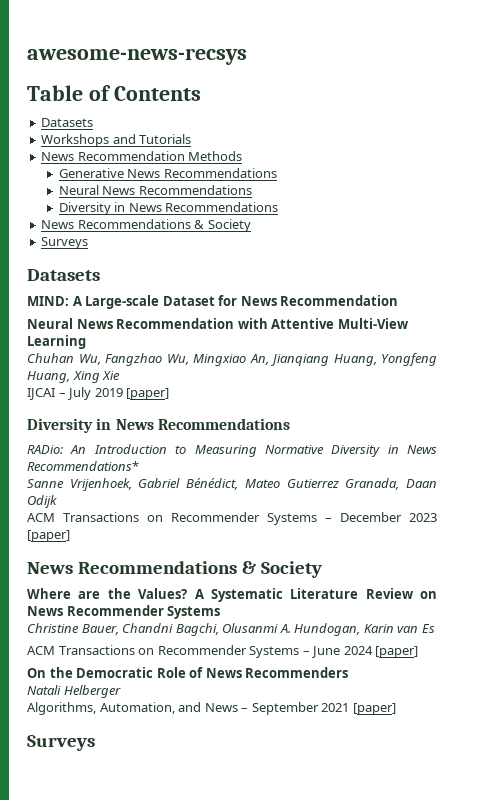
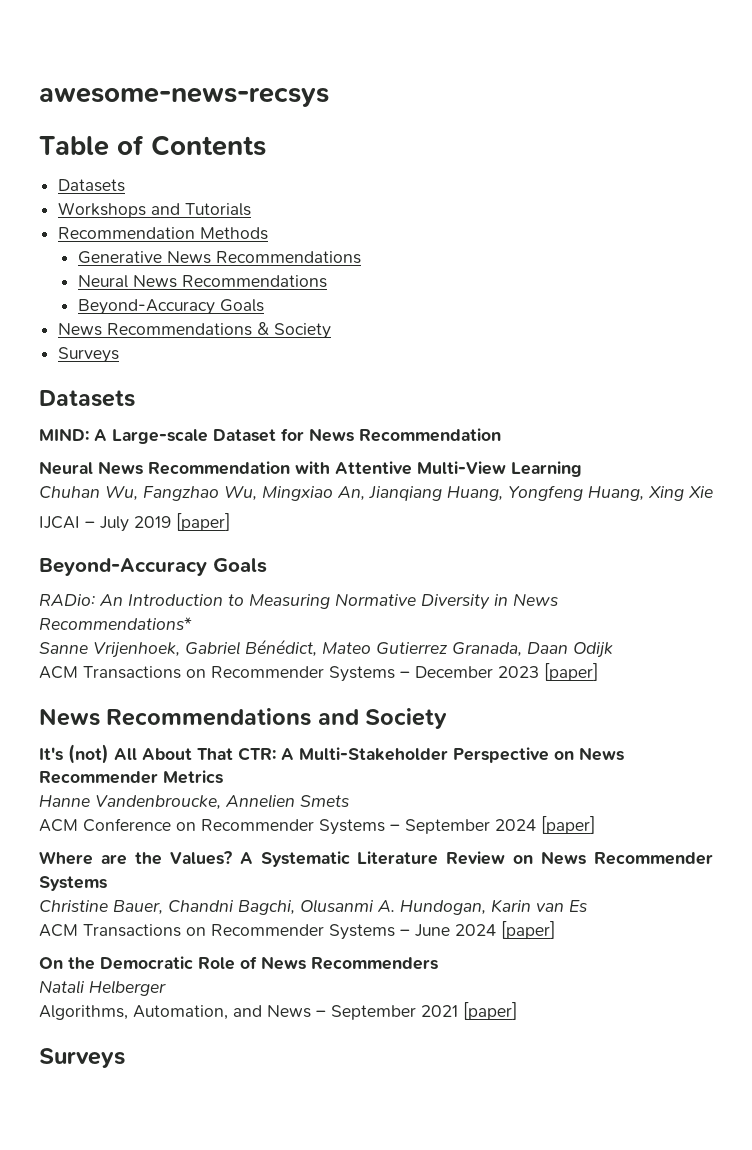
[41,152,75,161] News -> (252, 209) none
[58,202,279,215] Diversity in News Recommendations -> [78,299,265,315] Beyond-Accuracy Goals
[27,418,290,433] Diversity in News Recommendations -> [39,558,267,576] Beyond-Accuracy Goals
[241,561,322,578] & Society -> [317,708,448,729] [39,744,624,764] [39,770,223,784] [39,794,350,810] [39,816,595,835] and Society // It's (not) All About That CTR: A Multi-Stakeholder Perspective on News Recommender Metrics // Hanne Vandenbroucke, Annelien Smets // ACM Conference on Recommender Systems – September 2024 [paper]

